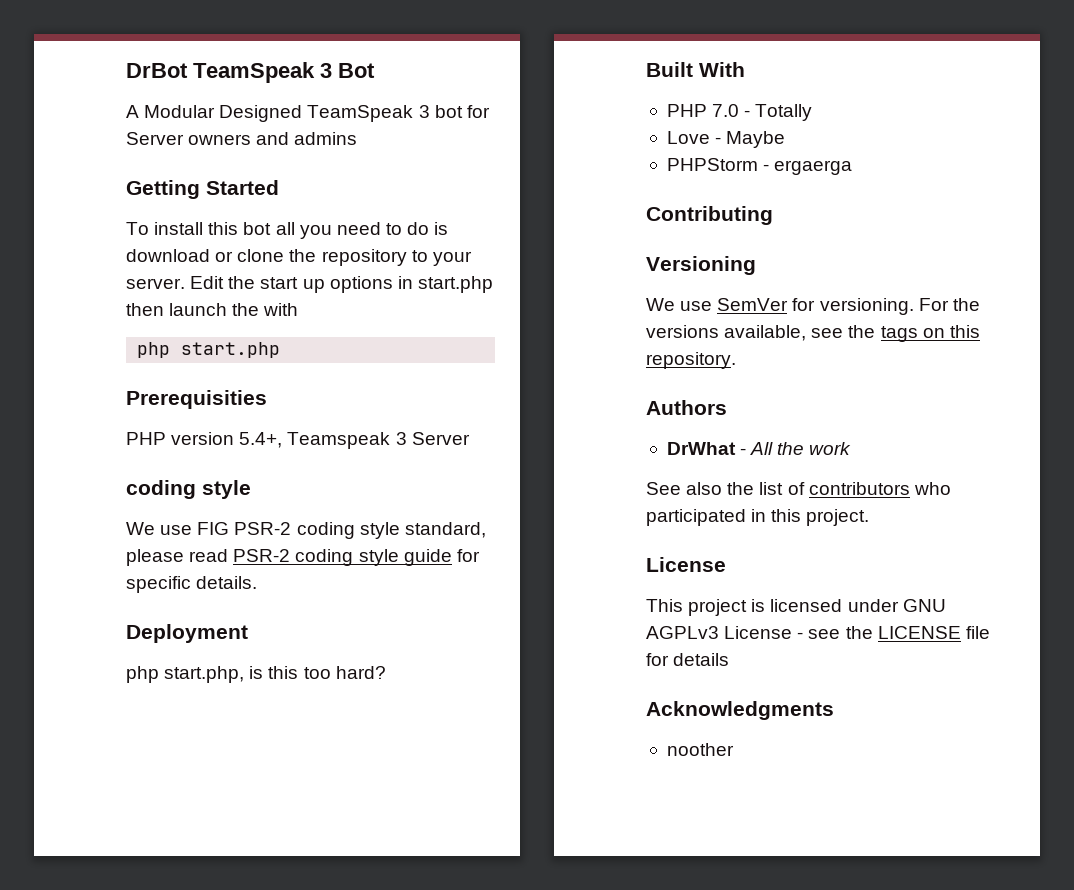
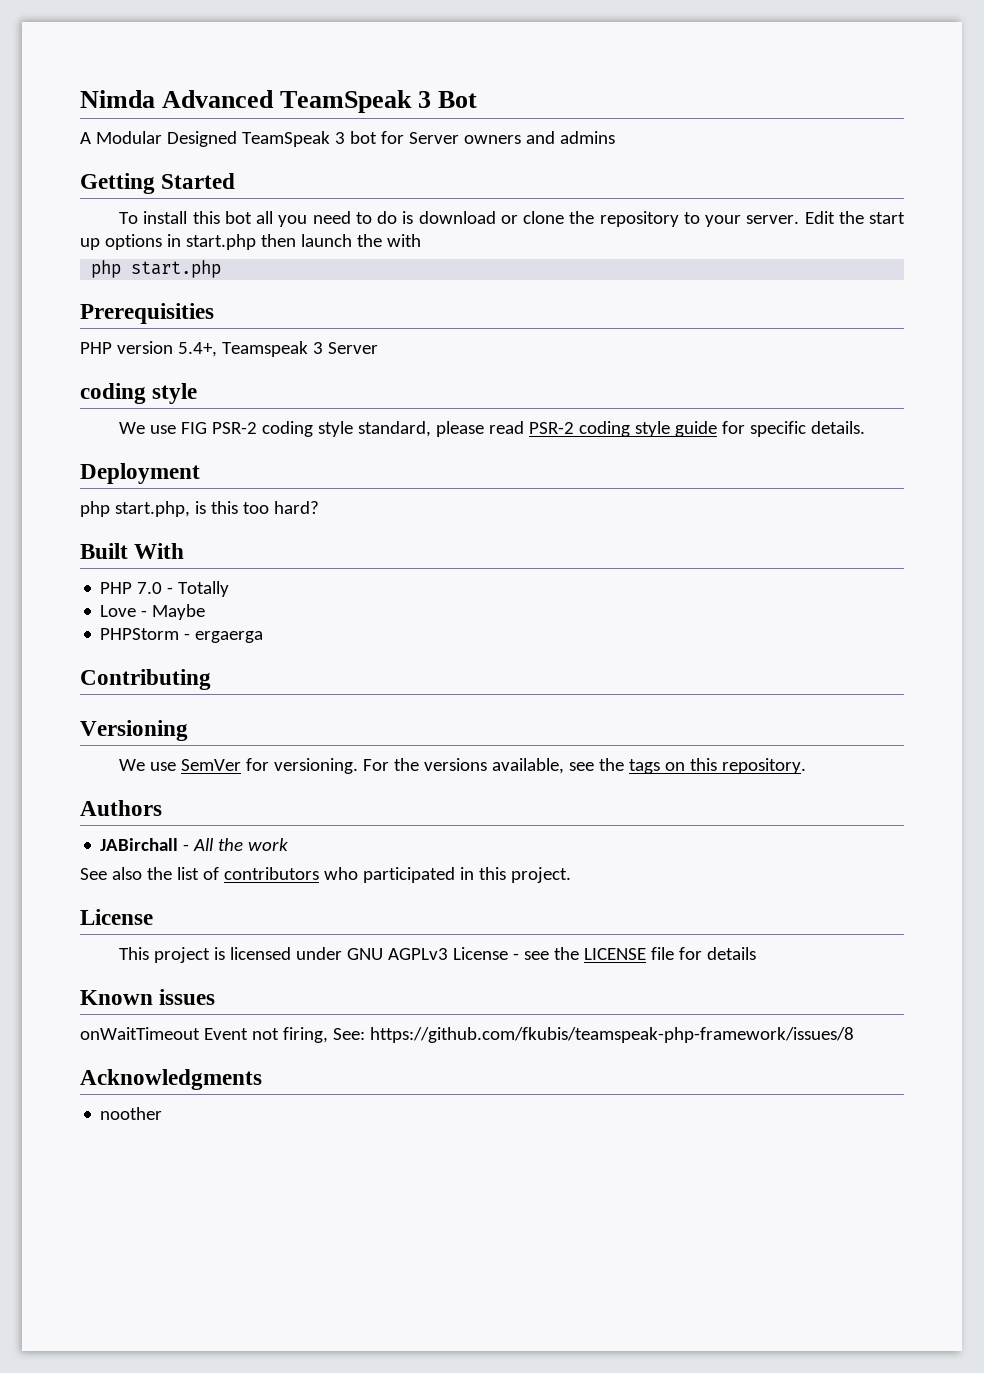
[126,63,188,78] DrBot -> [80,90,275,108] Nimda Advanced
[666,442,736,455] DrWhat -> [100,838,179,851] JABirchall
(730, 659) none -> [80,989,216,1005] [80,1027,854,1043] // Known issues // onWaitTimeout Event not firing, See: https://github.com/fkubis/teamspeak-php-framework/issues/8

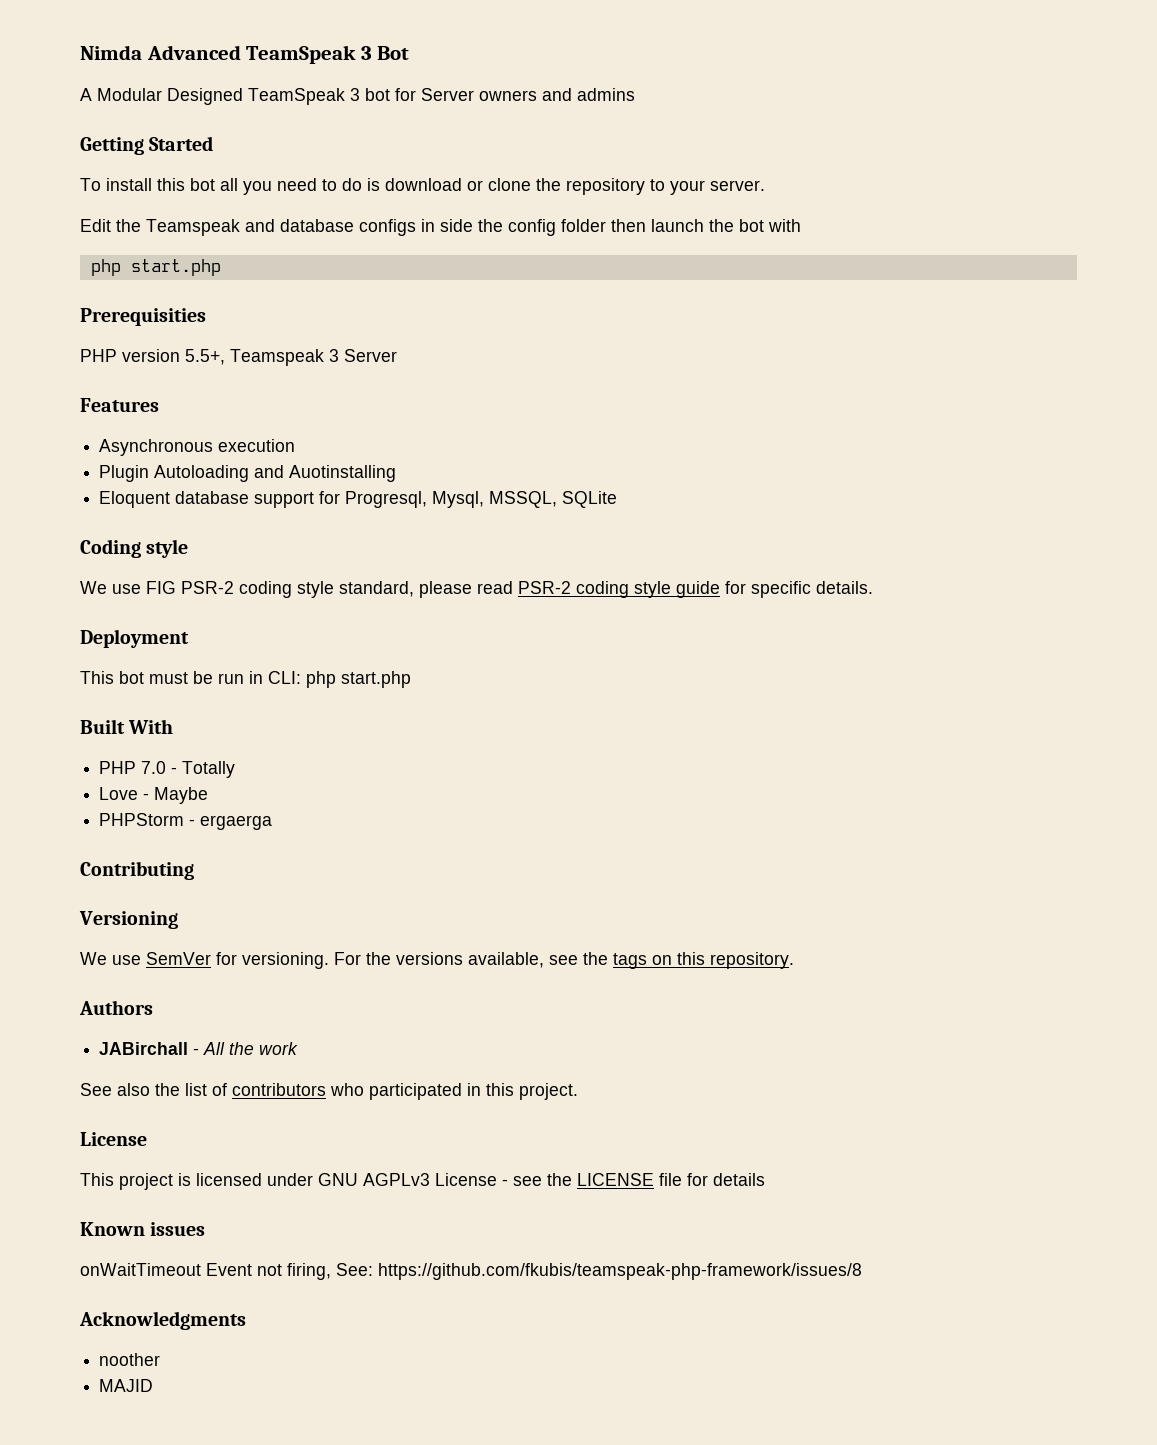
(800, 219) none -> (765, 185) //
[868,212,905,224] [80,234,256,250] start up options in start.php -> [146,219,606,236] Teamspeak and database configs in side the config folder
(382, 240) none -> [739,219,764,232] bot
[177,342,217,357] 5.4+, -> [185,349,225,365] 5.5+,
[80,383,146,404] coding -> [80,398,159,412] [99,439,296,456] [99,465,397,482] [99,491,618,508] [80,539,141,558] Features // Asynchronous execution // Plugin Autoloading and Auotinstalling // Eloquent database support for Progresql, Mysql, MSSQL, SQLite // Coding
[80,501,319,517] php start.php, is this too hard? -> [80,671,411,688] This bot must be run in CLI: php start.php
(163, 1113) none -> [99,1379,154,1392] // MAJID

